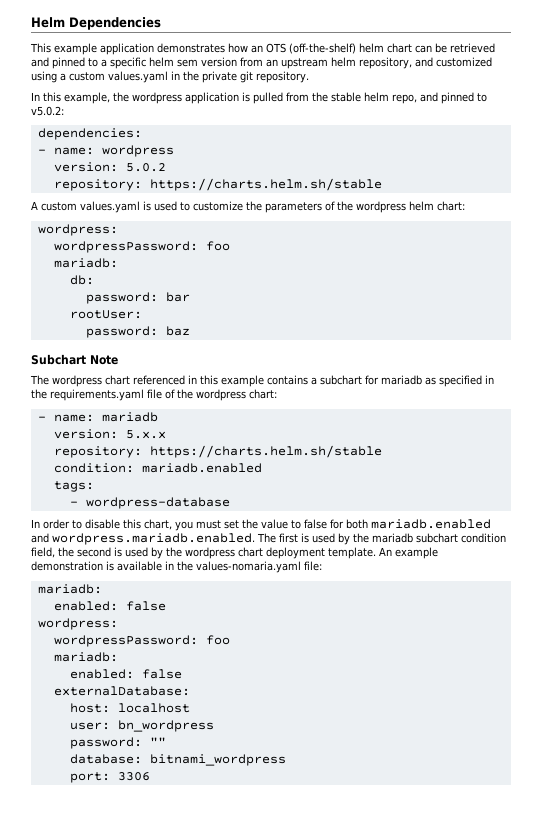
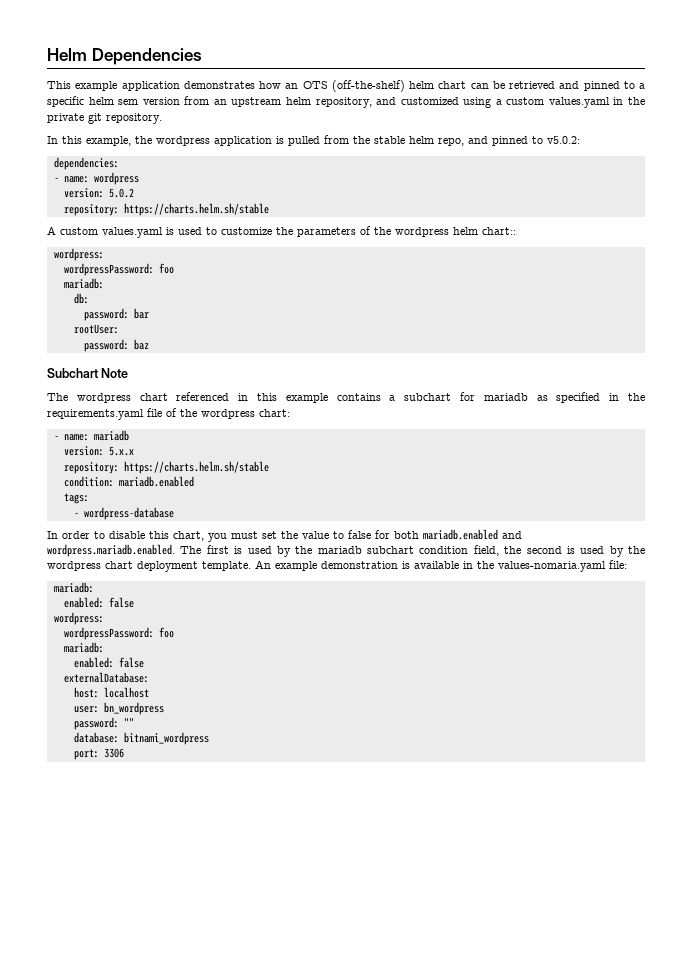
[437,201,465,211] chart: -> [482,227,516,235] chart::

